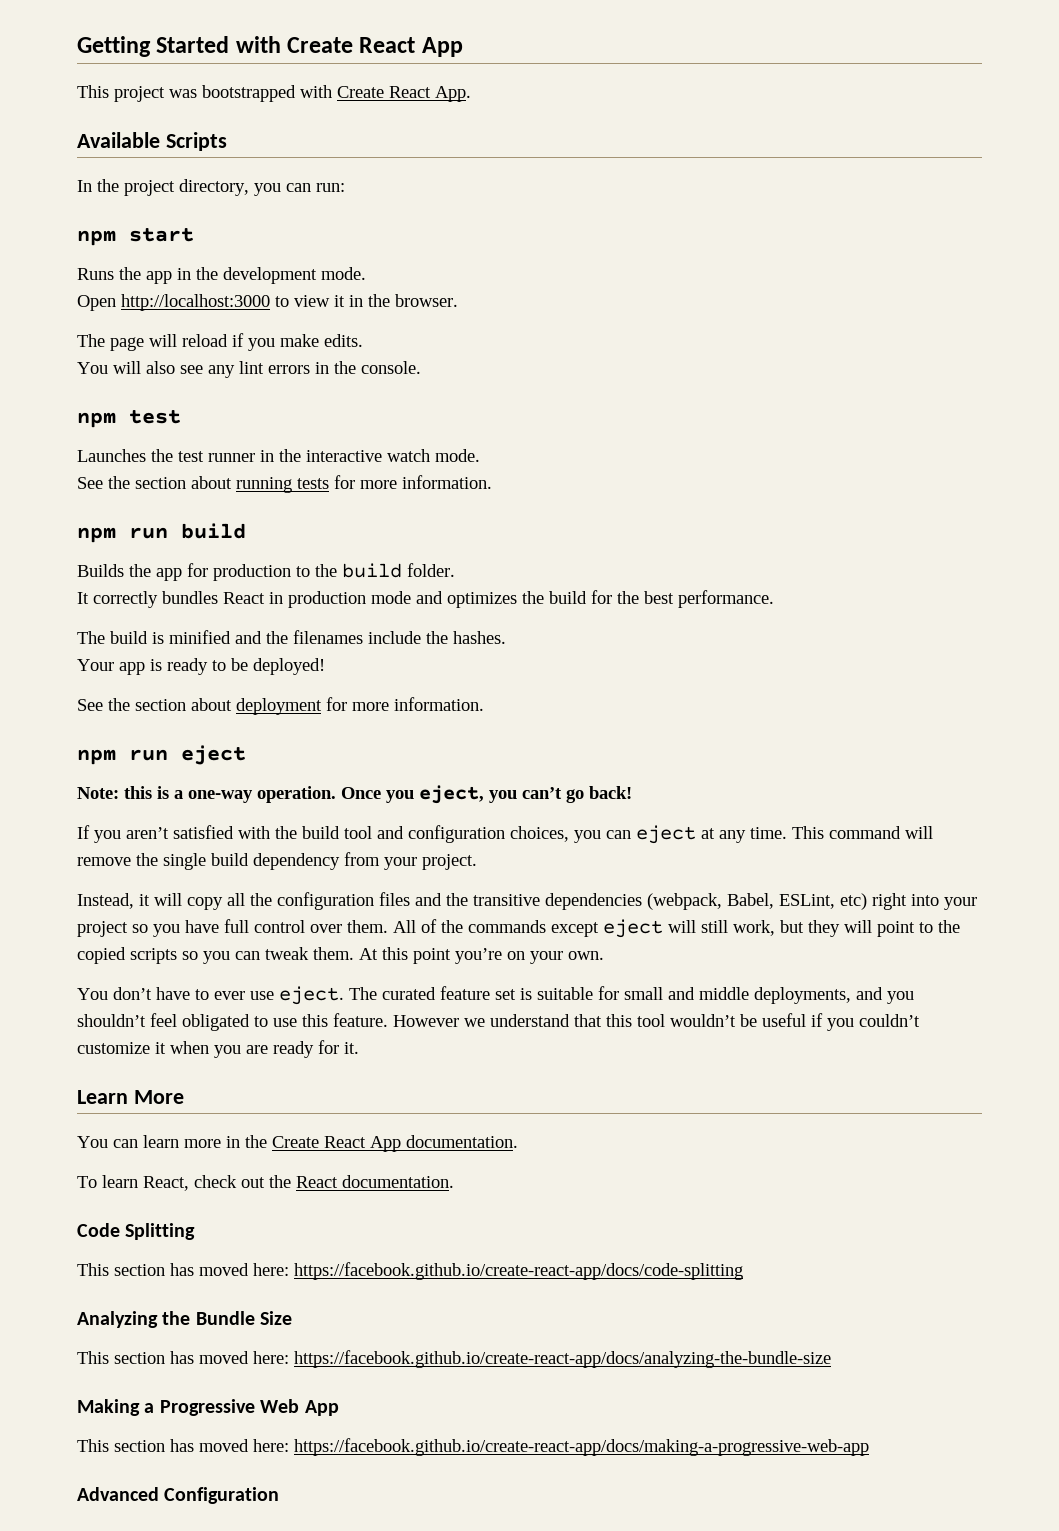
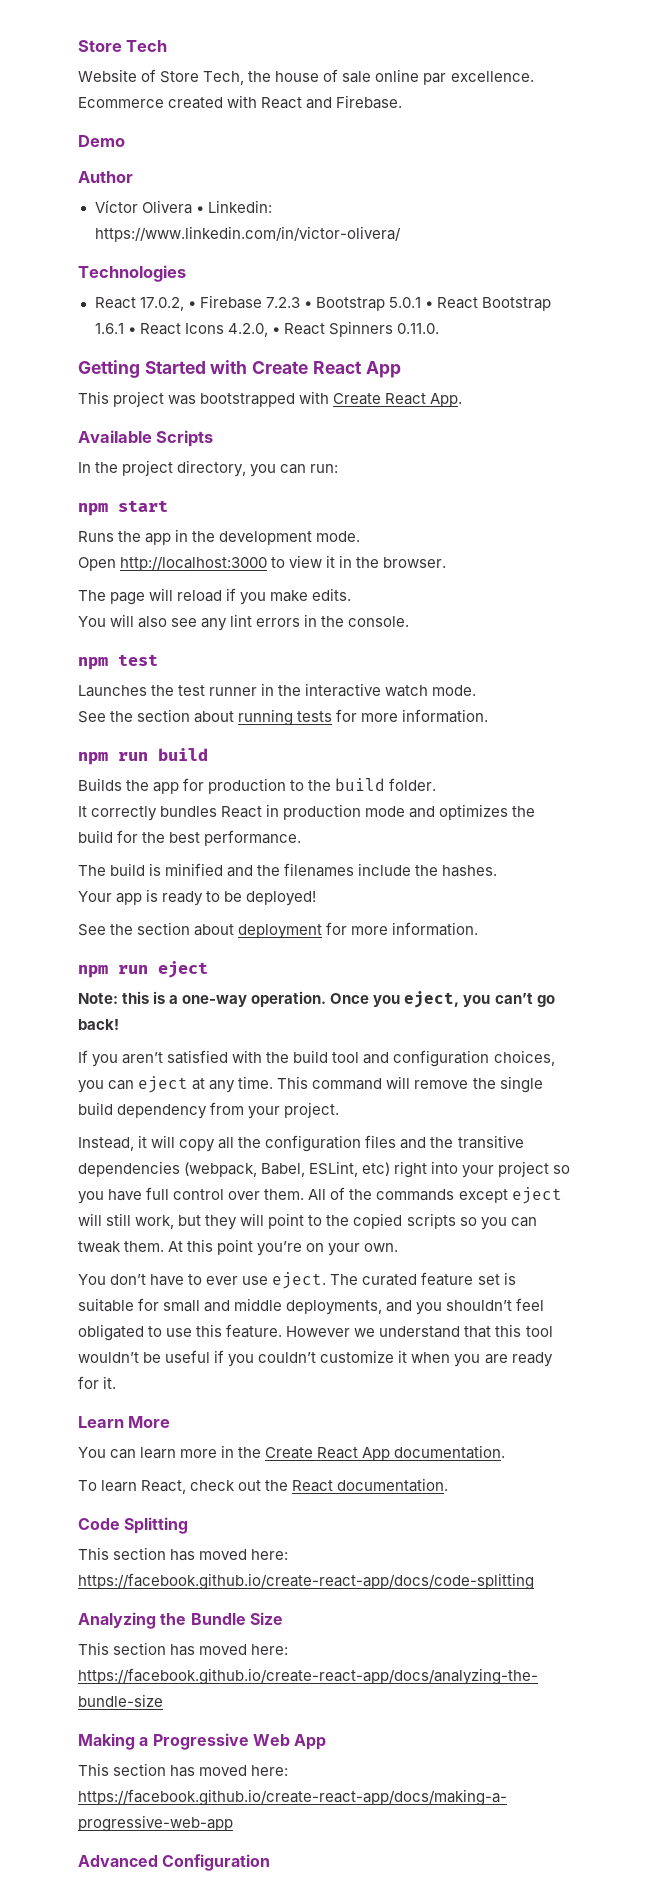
(77, 46) none -> [78,40,168,52] [78,69,534,85] [78,95,403,109] [78,135,125,147] [78,171,133,183] [94,200,272,214] [94,226,401,242] [78,265,186,282] [94,295,551,311] [94,321,439,337] Store Tech // Website of Store Tech, the house of sale online par excellence. Ecommerce created with React and Firebase. // Demo // Author // Víctor Olivera • Linkedin: https://www.linkedin.com/in/victor-olivera/ // Technologies // React 17.0.2, • Firebase 7.2.3 • Bootstrap 5.0.1 • React Bootstrap 1.6.1 • React Icons 4.2.0, • React Spinners 0.11.0. //

